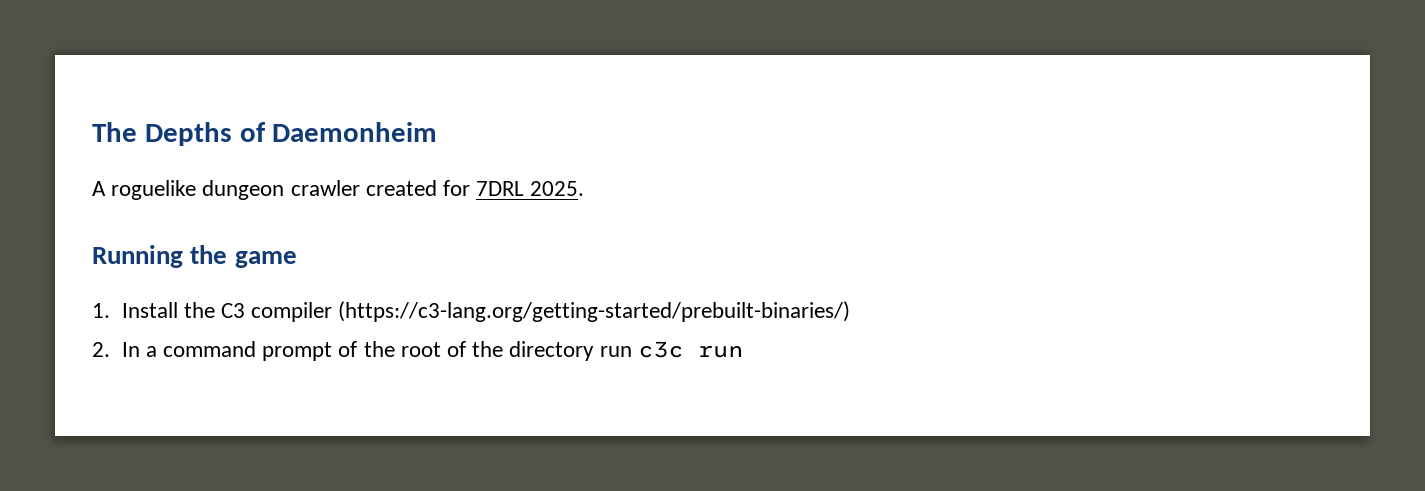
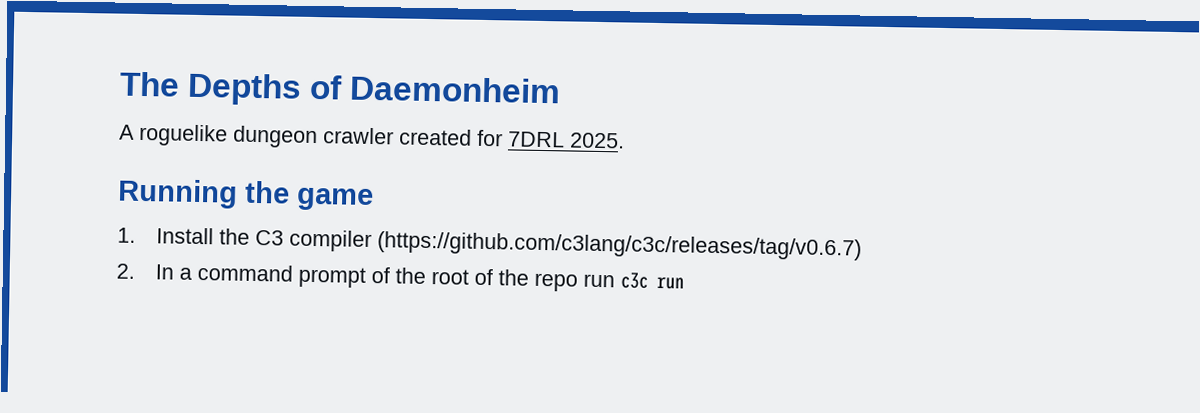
[338,301,851,322] (https://c3-lang.org/getting-started/prebuilt-binaries/) -> [376,231,862,261] (https://github.com/c3lang/c3c/releases/tag/v0.6.7)
[509,341,595,361] directory -> [533,272,578,292] repo

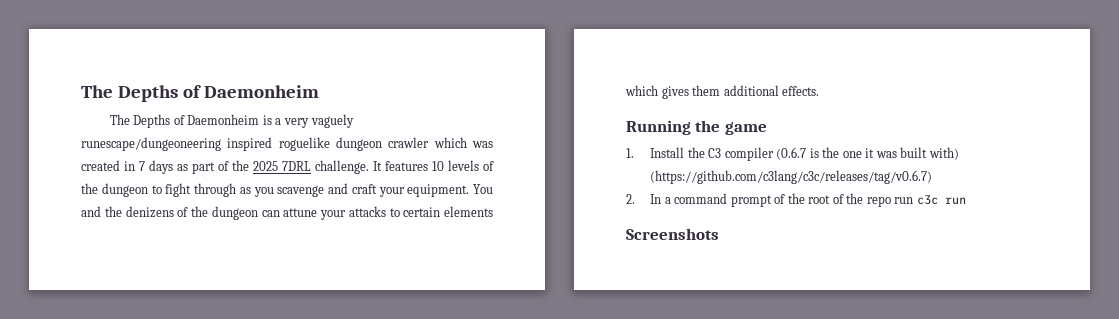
[119,123,625,149] A roguelike dungeon crawler created for 7DRL 2025. -> [109,114,354,128] [81,137,493,151] [81,160,494,174] [81,183,493,197] [81,206,493,220] [625,85,820,99] The Depths of Daemonheim is a very vaguely runescape/dungeoneering inspired roguelike dungeon crawler which was created in 7 days as part of the 2025 7DRL challenge. It features 10 levels of the dungeon to fight through as you scavenge and craft your equipment. You and the denizens of the dungeon can attune your attacks to certain elements which gives them additional effects.
(372, 241) none -> [776,147,959,160] (0.6.7 is the one it was built with)
(684, 283) none -> [626,228,719,240] // Screenshots

